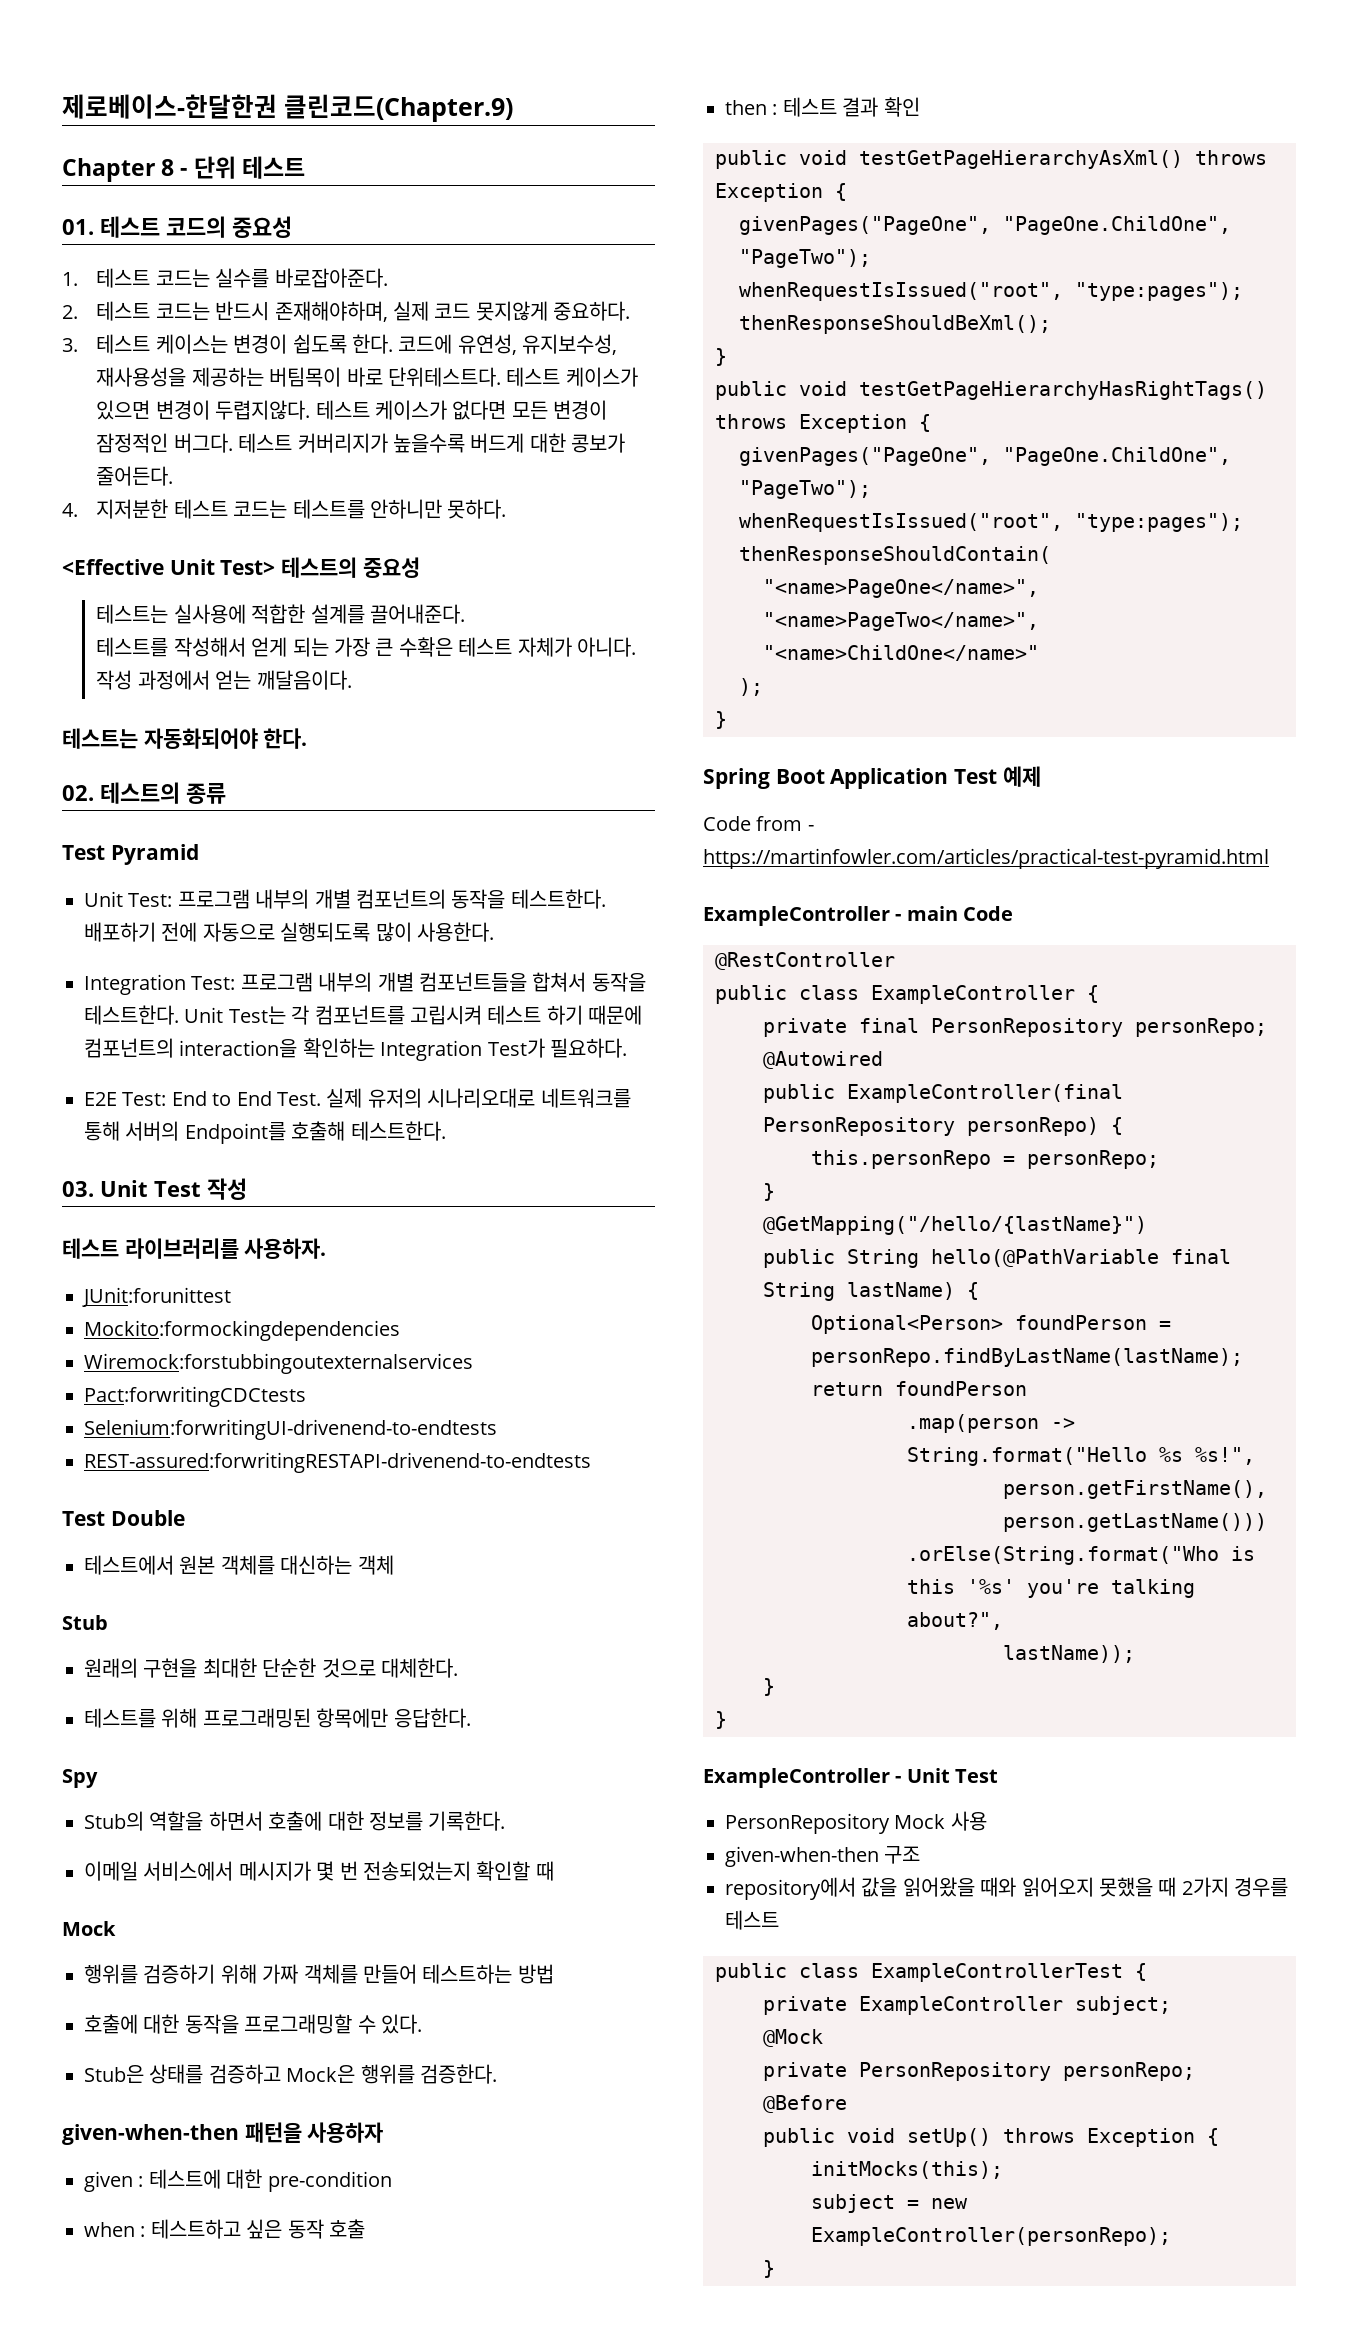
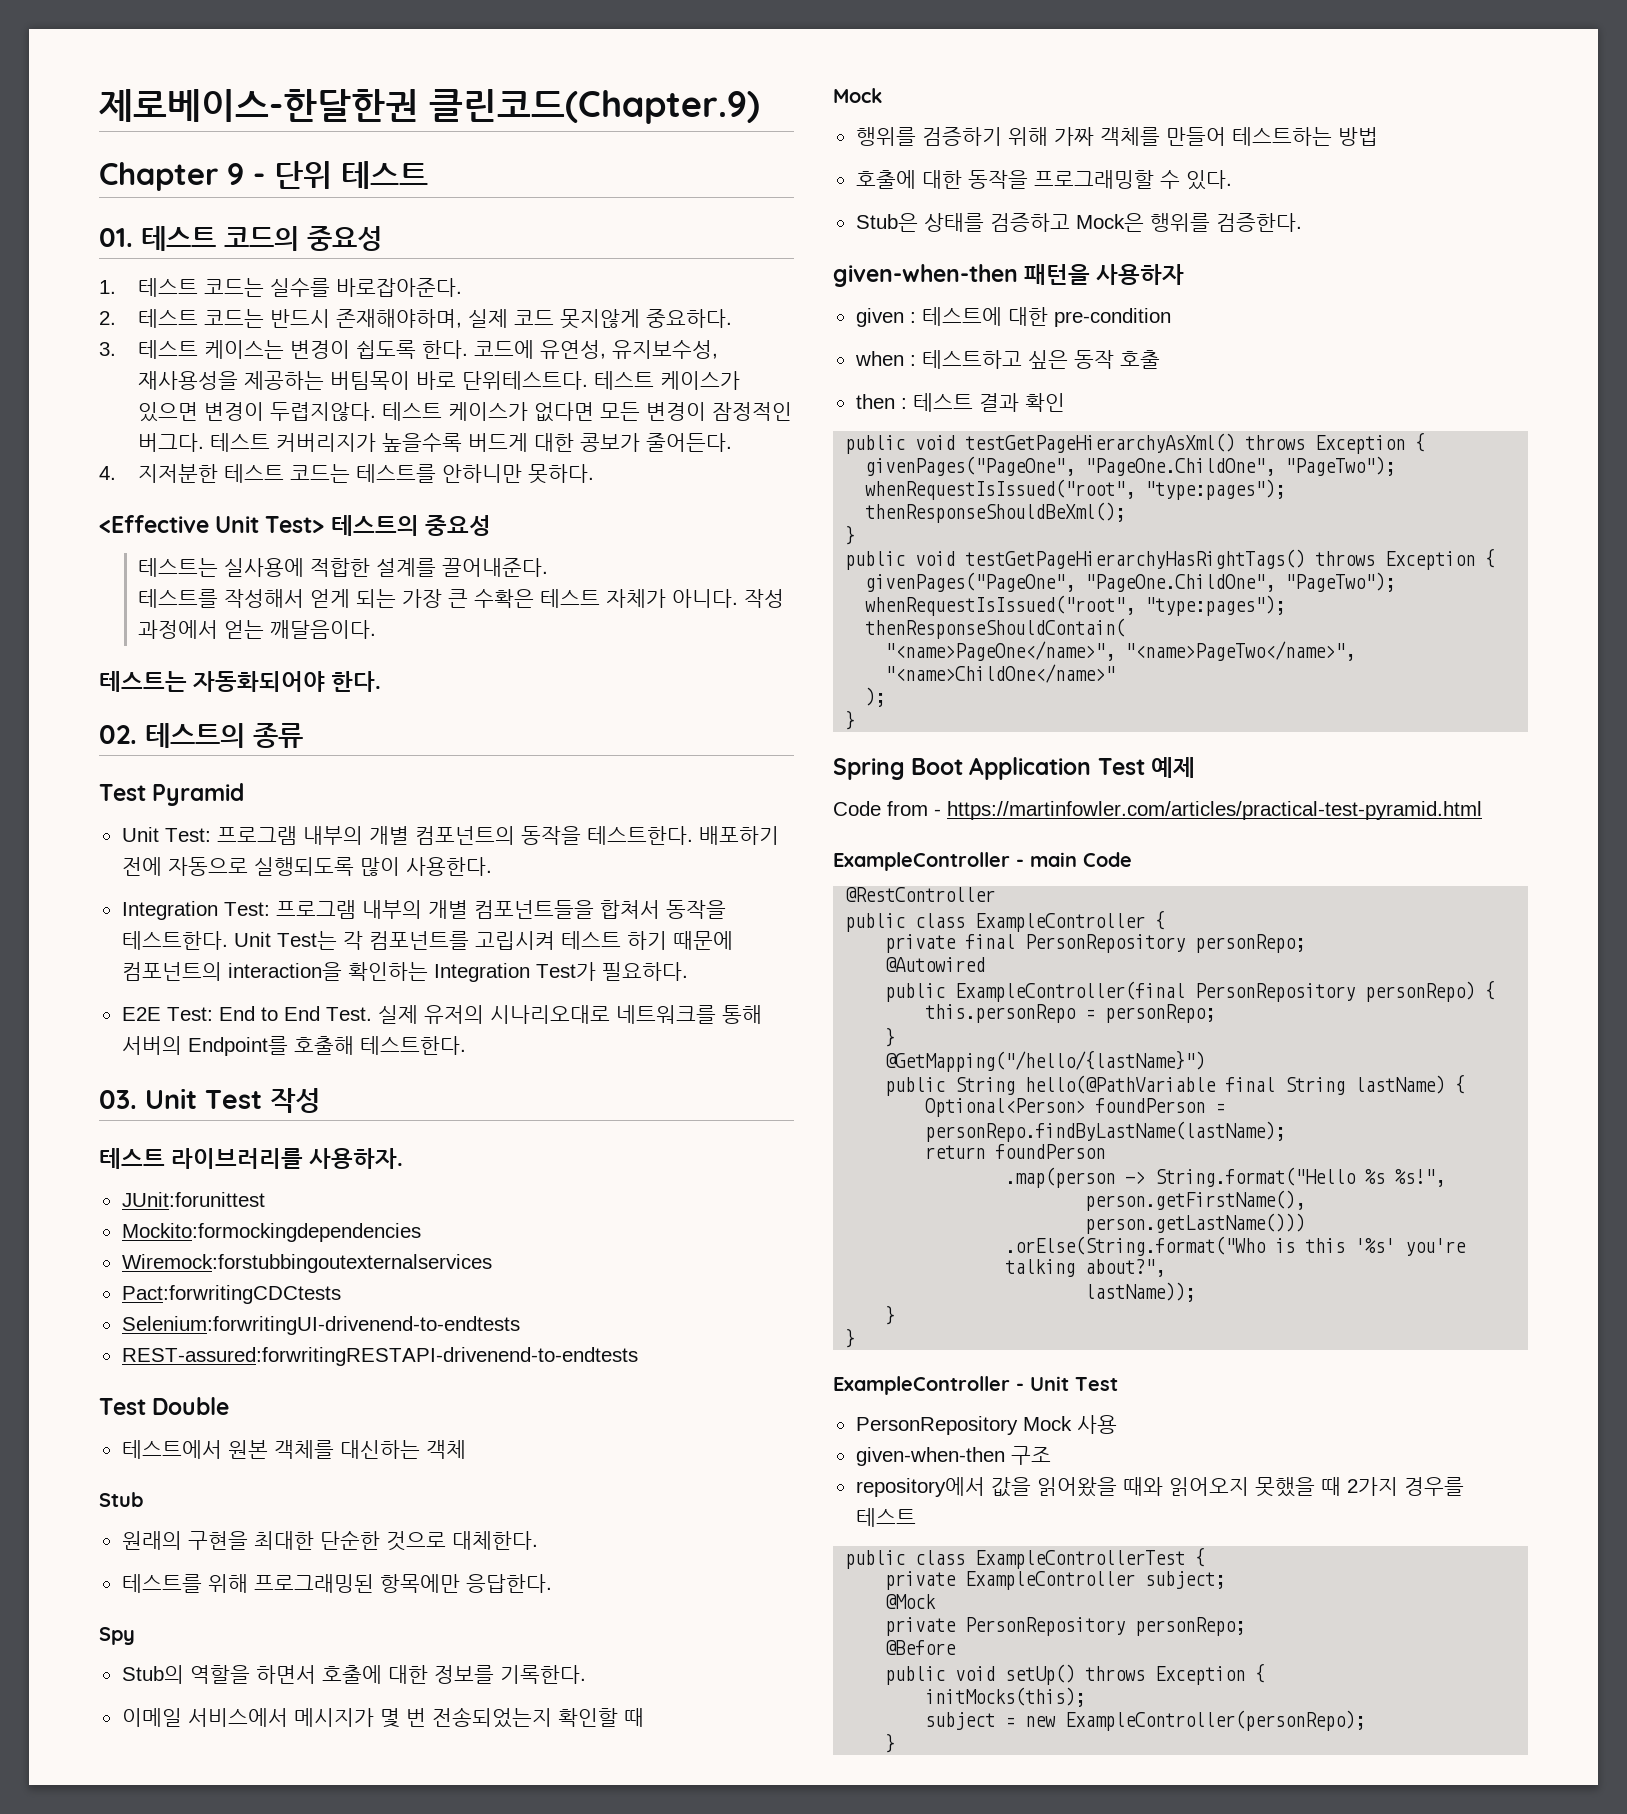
[161,159,175,176] 8 -> [227,163,244,185] 9

